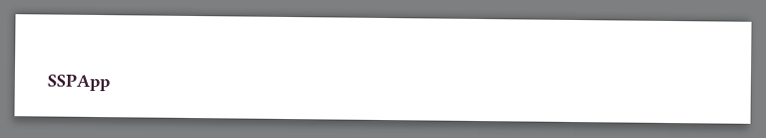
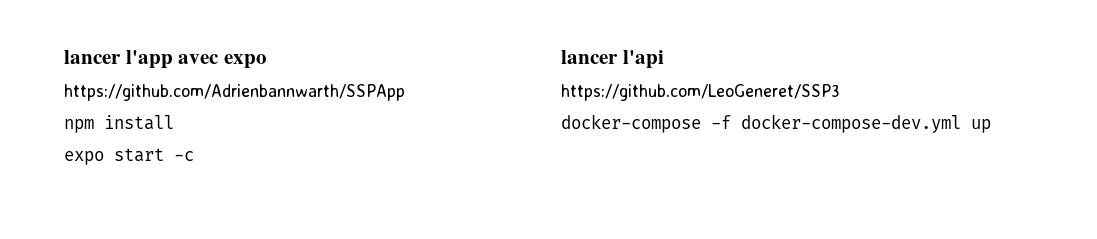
[47,73,110,92] SSPApp -> [64,50,268,69] [64,84,405,101] [64,115,174,133] [64,148,194,165] [561,50,664,69] [561,84,840,101] [561,114,991,133] lancer l'app avec expo // https://github.com/Adrienbannwarth/SSPApp // npm install // expo start -c // lancer l'api // https://github.com/LeoGeneret/SSP3 // docker-compose -f docker-compose-dev.yml up

